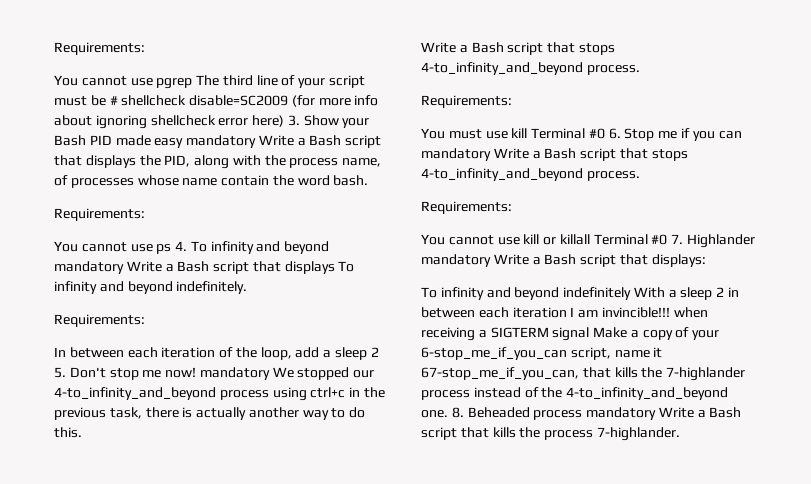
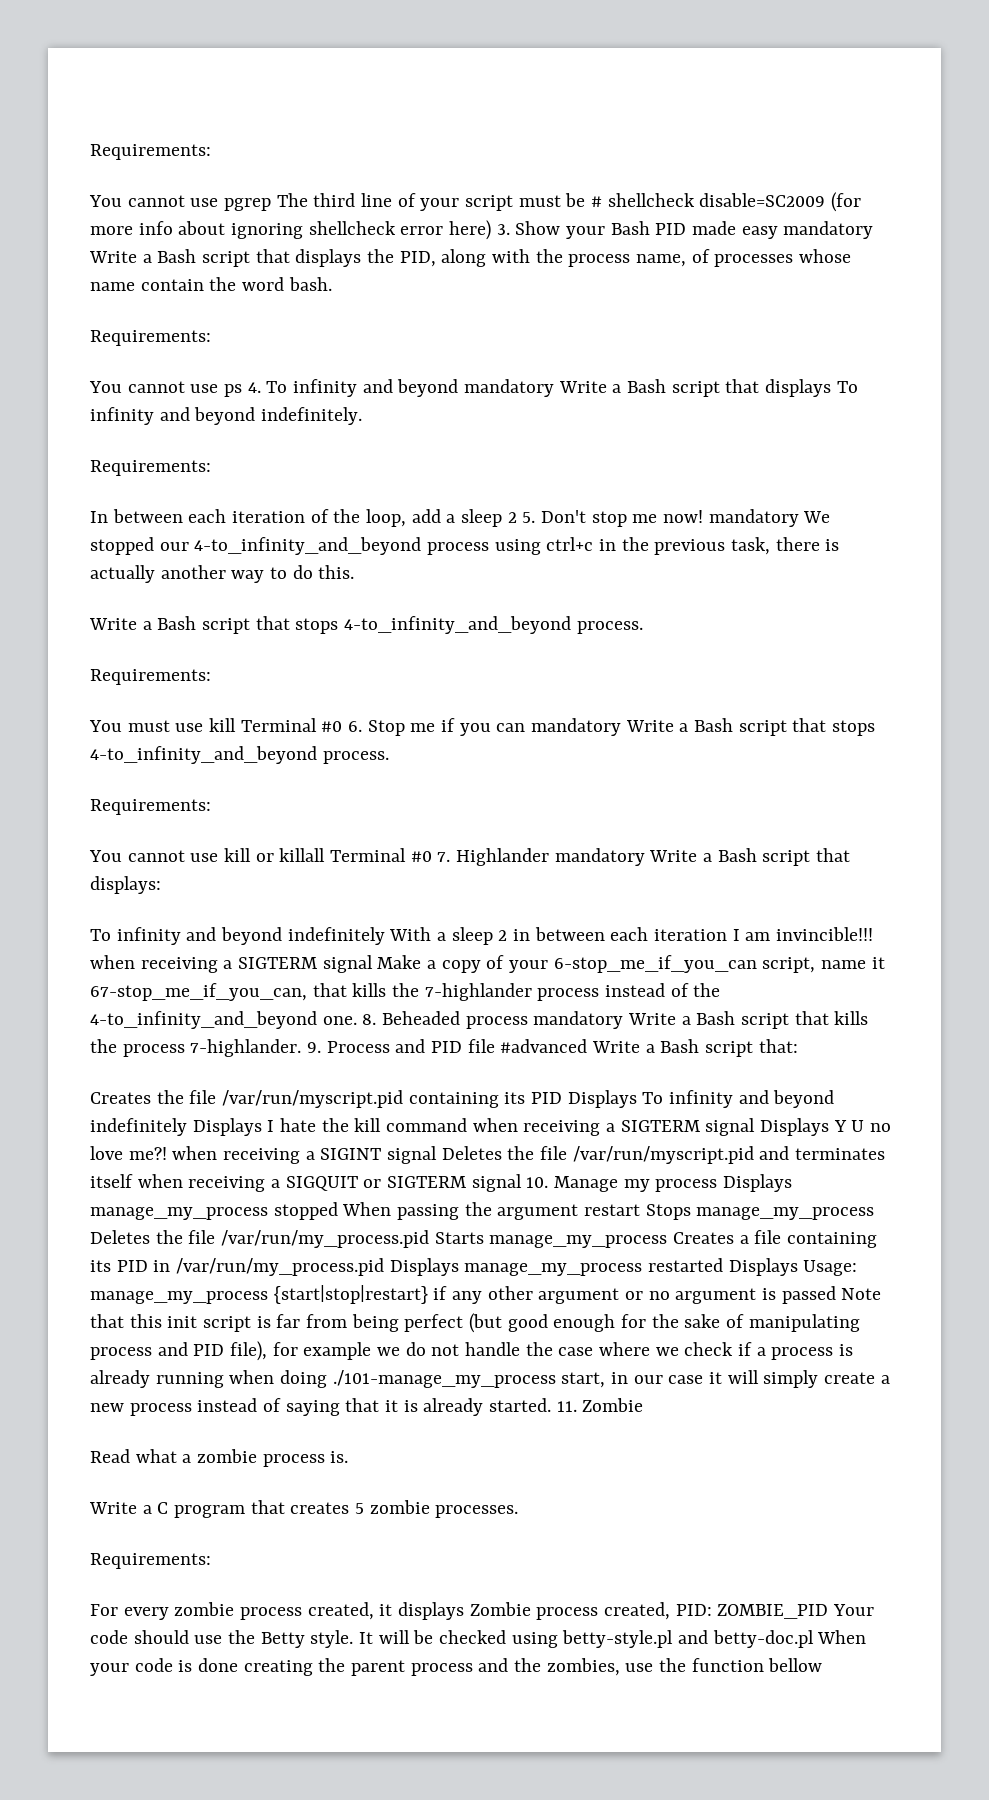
(680, 434) none -> [307,1039,798,1057] [90,1090,835,1108] [90,1118,892,1136] [90,1146,886,1164] [90,1174,793,1192] [90,1202,875,1220] [90,1230,878,1248] [90,1258,858,1276] [90,1285,882,1304] [90,1313,860,1333] [90,1341,854,1361] [90,1370,890,1388] [90,1398,644,1416] [90,1449,349,1467] [89,1500,519,1518] [90,1553,211,1569] [90,1602,875,1620] [90,1630,867,1648] [90,1658,823,1676] 9. Process and PID file #advanced Write a Bash script that: // Creates the file /var/run/myscript.pid containing its PID Displays To infinity and beyond indefinitely Displays I hate the kill command when receiving a SIGTERM signal Displays Y U no love me?! when receiving a SIGINT signal Deletes the file /var/run/myscript.pid and terminates itself when receiving a SIGQUIT or SIGTERM signal 10. Manage my process Displays manage_my_process stopped When passing the argument restart Stops manage_my_process Deletes the file /var/run/my_process.pid Starts manage_my_process Creates a file containing its PID in /var/run/my_process.pid Displays manage_my_process restarted Displays Usage: manage_my_process {start|stop|restart} if any other argument or no argument is passed Note that this init script is far from being perfect (but good enough for the sake of manipulating process and PID file), for example we do not handle the case where we check if a process is already running when doing ./101-manage_my_process start, in our case it will simply create a new process instead of saying that it is already started. 11. Zombie // Read what a zombie process is. // Write a C program that creates 5 zombie processes. // Requirements: // For every zombie process created, it displays Zombie process created, PID: ZOMBIE_PID Your code should use the Betty style. It will be checked using betty-style.pl and betty-doc.pl When your code is done creating the parent process and the zombies, use the function bellow

